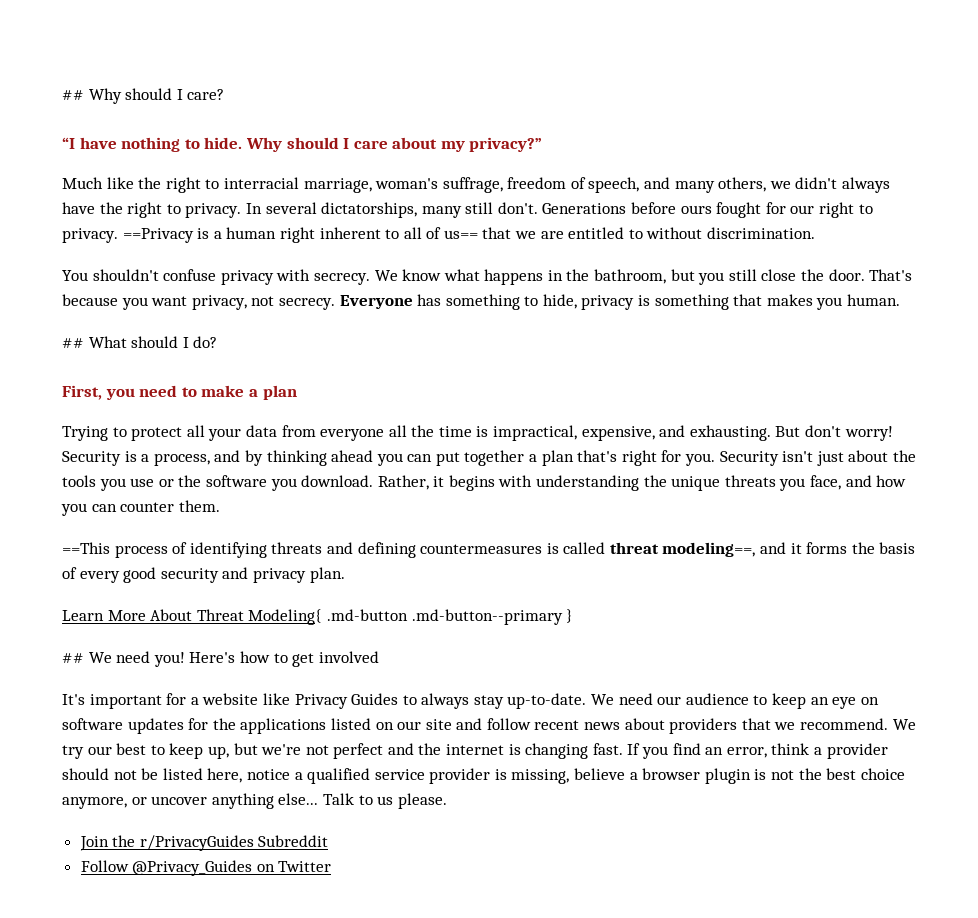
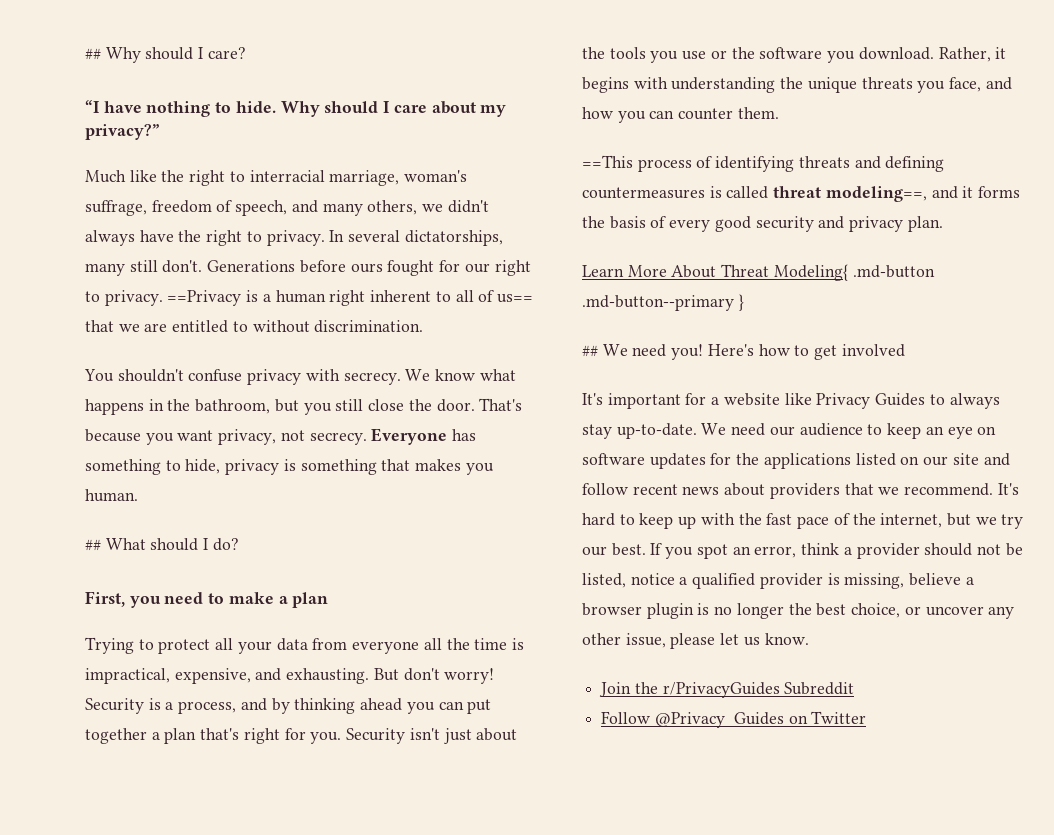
[892,719,916,730] [62,743,623,759] We try our best to keep up, but we're not perfect and the internet is changing fast. -> [997,483,1019,495] [582,513,1024,529] [582,543,646,556] It's hard to keep up with the fast pace of the internet, but we try our best.
[672,743,701,755] find -> [696,544,728,559] spot
[162,768,243,783] listed here, -> [582,573,626,588] listed,
[374,769,425,780] service -> (756, 581) none
[771,768,905,780] [62,793,447,809] not the best choice anymore, or uncover anything else... Talk to us please. -> [714,603,1015,619] [582,633,809,649] no longer the best choice, or uncover any other issue, please let us know.

